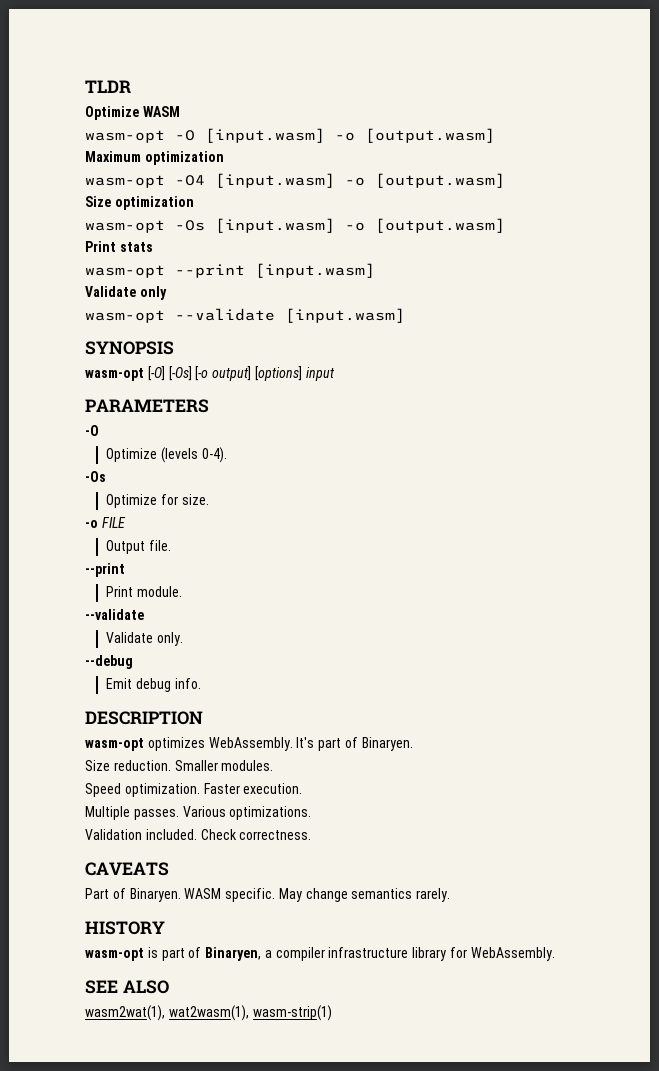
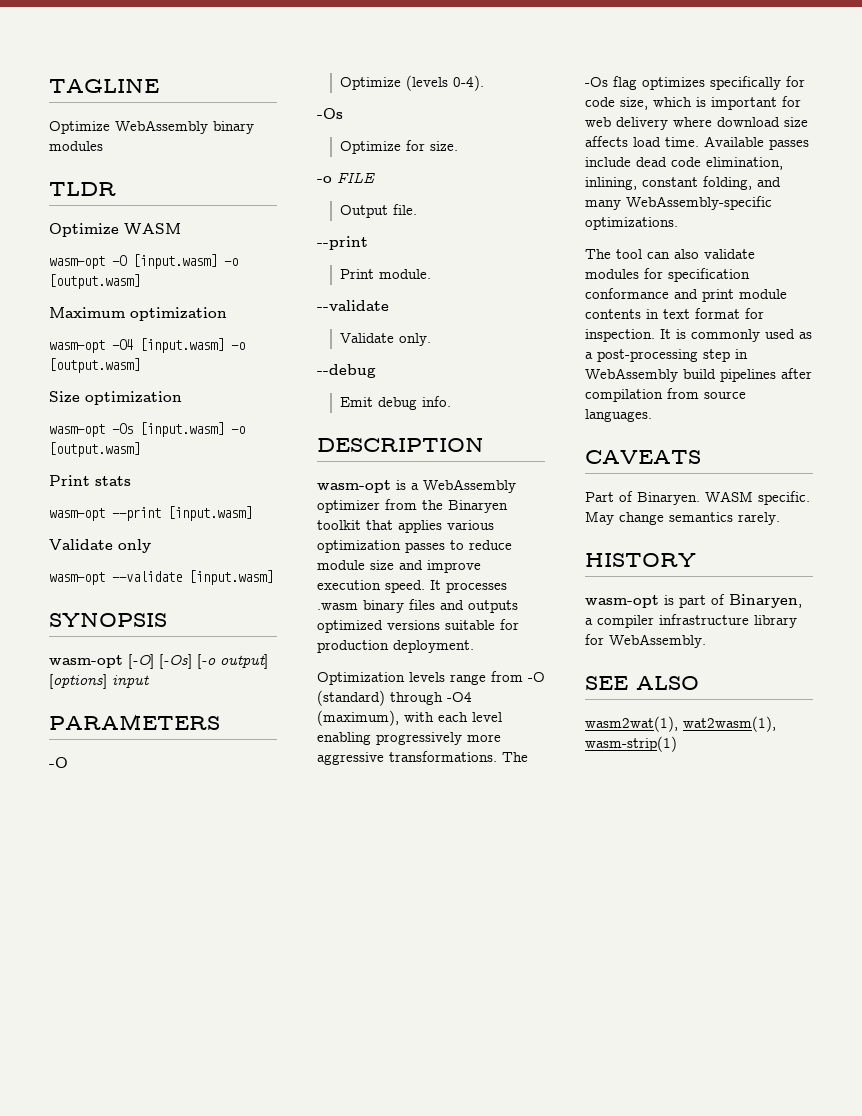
(85, 86) none -> [49,78,159,93] [49,120,254,134] [49,141,103,151] TAGLINE // Optimize WebAssembly binary modules //
[147,737,413,751] [85,760,274,771] [85,783,303,797] [85,806,312,820] [85,829,312,840] optimizes WebAssembly. It's part of Binaryen. // Size reduction. Smaller modules. // Speed optimization. Faster execution. // Multiple passes. Various optimizations. // Validation included. Check correctness. -> [396,479,516,493] [317,499,508,513] [317,520,494,533] [317,540,512,553] [317,560,481,573] [317,580,507,593] [317,599,518,613] [317,619,519,633] [317,640,474,653] [317,671,545,685] [317,690,472,706] [317,710,502,726] [317,732,501,745] [317,751,528,765] [585,76,805,90] [585,96,801,110] [585,117,808,130] [585,136,809,150] [585,157,783,170] [585,176,781,190] [585,196,772,210] [585,217,678,230] [585,249,755,259] [585,268,750,282] [585,288,787,302] [585,308,764,319] [585,329,812,342] [585,349,748,362] [585,368,812,382] [585,388,746,402] [585,409,652,422] is a WebAssembly optimizer from the Binaryen toolkit that applies various optimization passes to reduce module size and improve execution speed. It processes .wasm binary files and outputs optimized versions suitable for production deployment. // Optimization levels range from -O (standard) through -O4 (maximum), with each level enabling progressively more aggressive transformations. The -Os flag optimizes specifically for code size, which is important for web delivery where download size affects load time. Available passes include dead code elimination, inlining, constant folding, and many WebAssembly-specific optimizations. // The tool can also validate modules for specification conformance and print module contents in text format for inspection. It is commonly used as a post-processing step in WebAssembly build pipelines after compilation from source languages.

